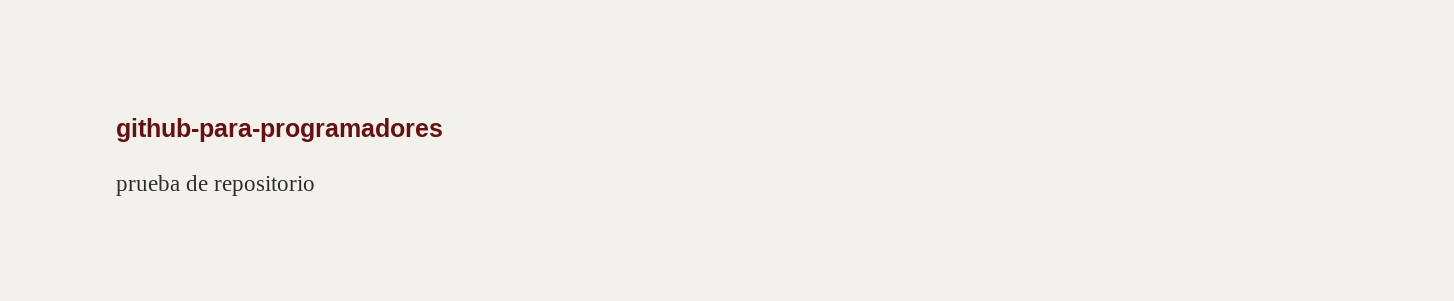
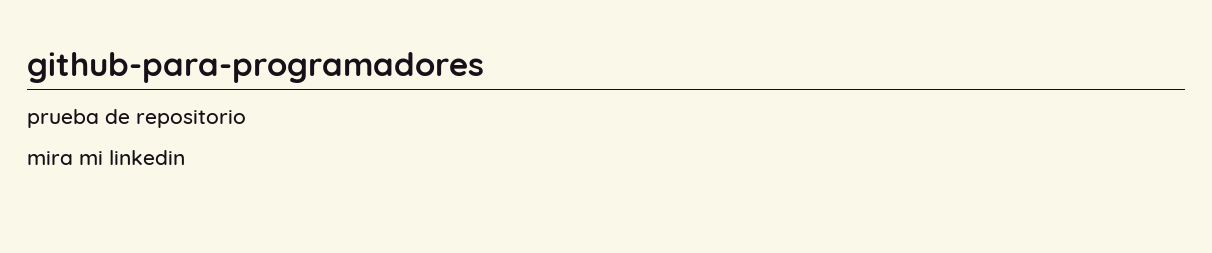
(316, 186) none -> [27,150,185,165] // mira mi linkedin

